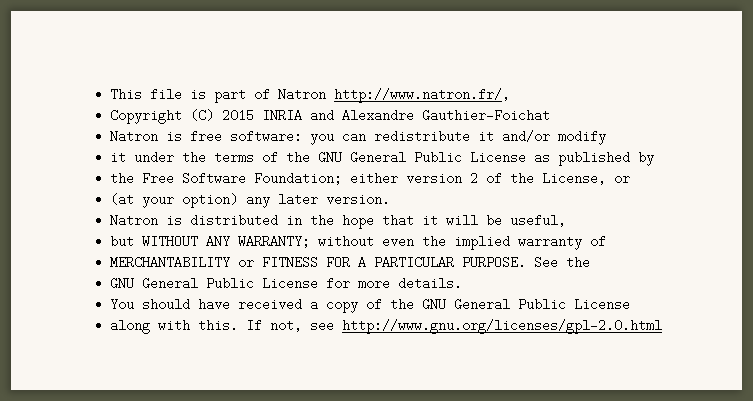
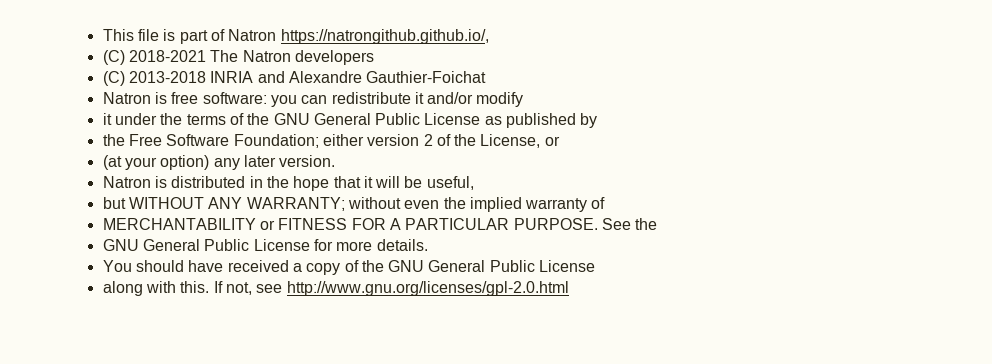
[334,88,511,103] [110,109,255,124] http://www.natron.fr/, // Copyright (C) 2015 -> [280,29,489,44] [102,50,374,65] [102,71,206,86] https://natrongithub.github.io/, // (C) 2018-2021 The Natron developers // (C) 2013-2018

